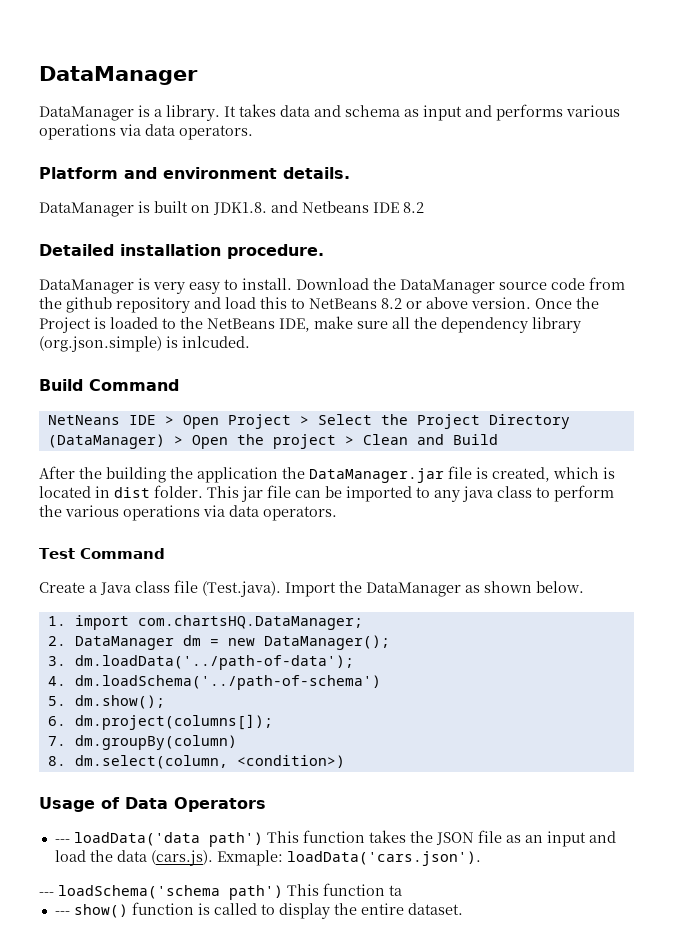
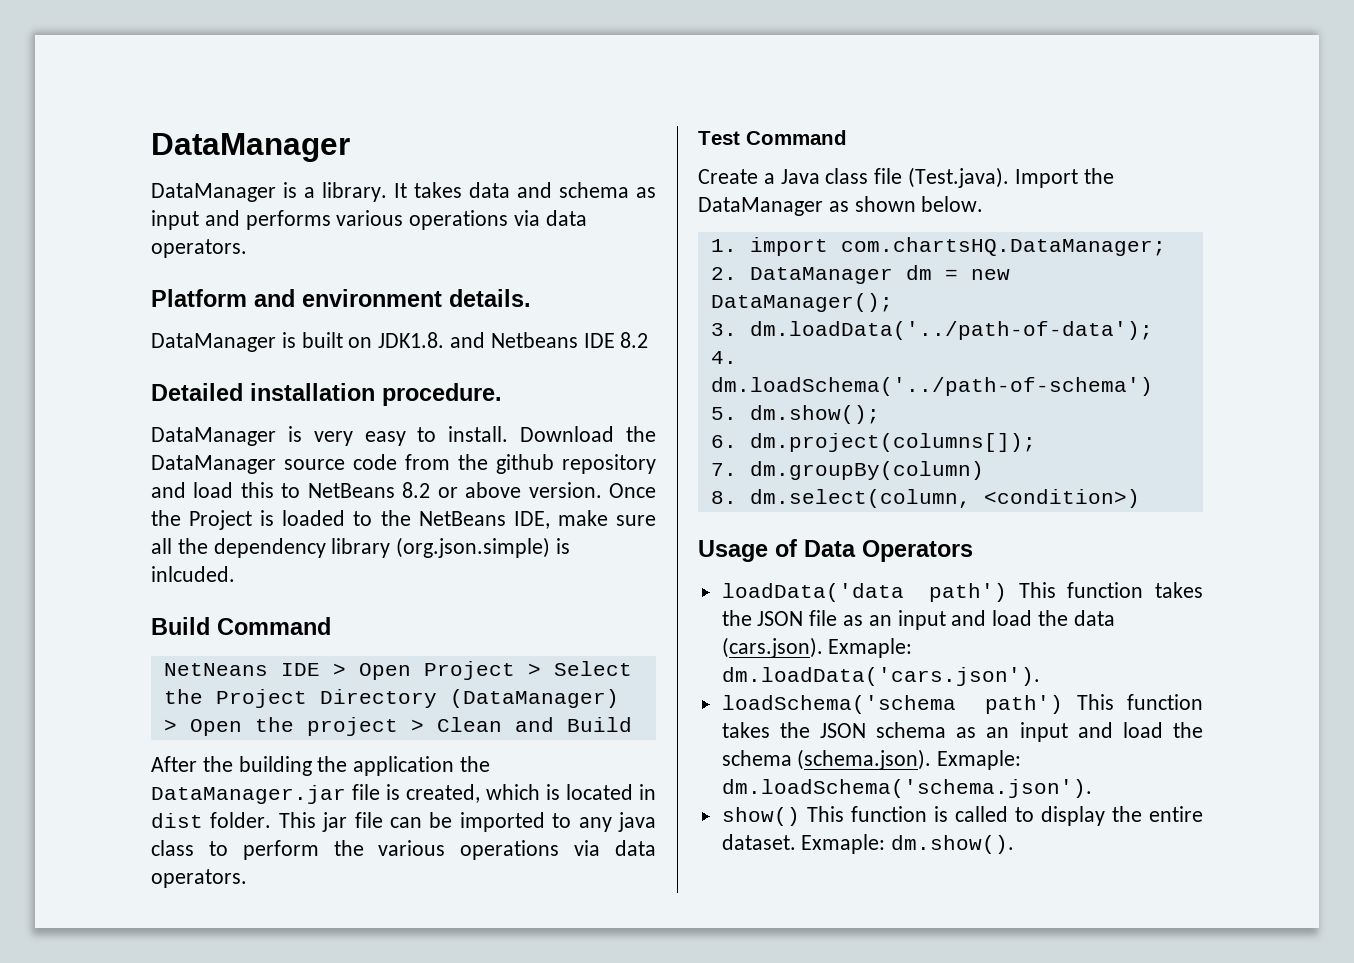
[54,839,70,843] --- -> (973, 551) none
[150,850,481,866] [39,883,402,900] [54,904,128,918] (cars.js). Exmaple: loadData('cars.json'). // --- loadSchema('schema path') This function ta // --- show() -> [721,637,913,658] [721,667,1040,686] [721,694,1203,714] [721,722,1203,742] [721,749,1022,770] [721,779,1092,798] [721,806,844,826] (cars.json). Exmaple: dm.loadData('cars.json'). // loadSchema('schema path') This function takes the JSON schema as an input and load the schema (schema.json). Exmaple: dm.loadSchema('schema.json'). // show() This
(463, 909) none -> [801,834,1015,854] Exmaple: dm.show().

